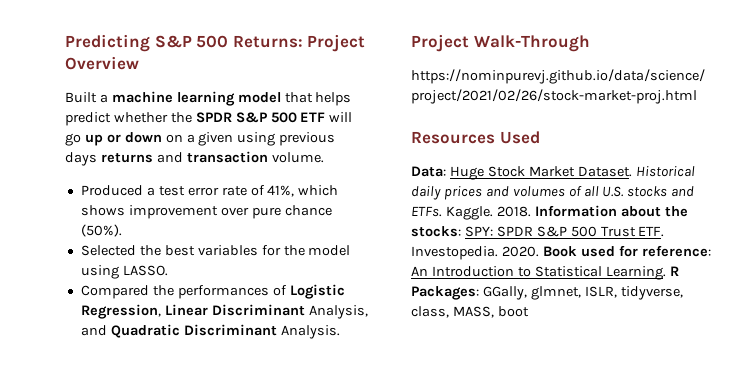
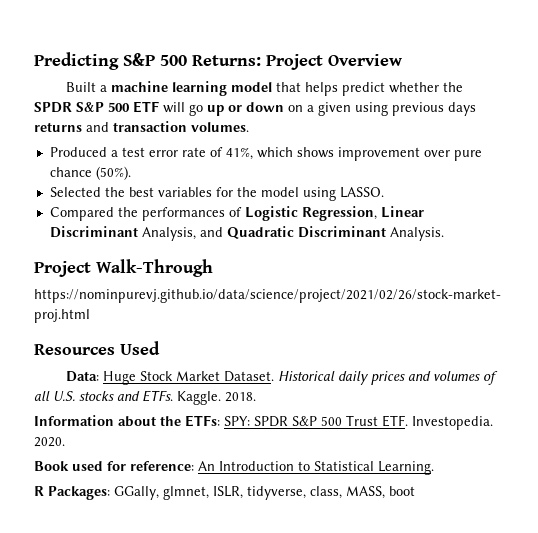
[271,152,324,163] volume. -> [191,122,249,132] volumes.
(531, 211) none -> (256, 397) //
[411,226,461,237] stocks: -> [185,415,220,427] ETFs:
(539, 251) none -> (65, 442) //
(666, 273) none -> (434, 468) //

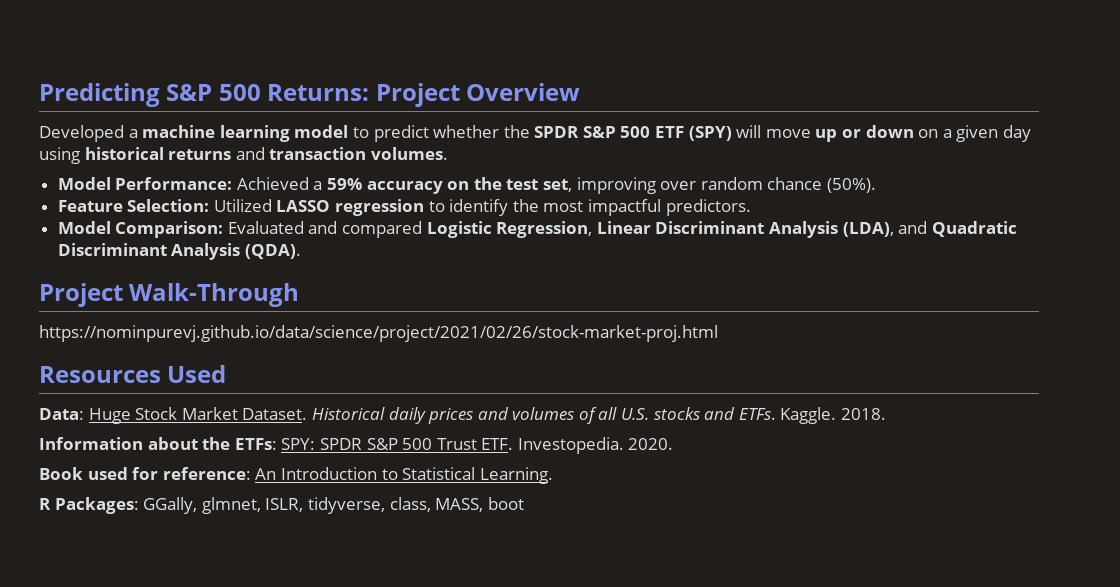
[65,82,96,92] Built -> [39,125,124,142] Developed
[275,82,338,96] that helps -> [352,127,369,138] to
[163,102,203,116] will go -> [688,125,811,141] (SPY) will move
[355,102,476,116] using previous days -> [1002,125,1031,142] [39,147,164,164] day using historical
[49,147,482,161] [49,166,131,180] [49,187,384,201] [49,207,242,221] Produced a test error rate of 41%, which shows improvement over pure chance (50%). // Selected the best variables for the model using LASSO. // Compared the performances of -> [57,177,876,194] [57,199,751,216] [57,221,423,238] Model Performance: Achieved a 59% accuracy on the test set, improving over random chance (50%). // Feature Selection: Utilized LASSO regression to identify the most impactful predictors. // Model Comparison: Evaluated and compared
[141,227,196,241] Analysis, -> [769,221,894,238] Analysis (LDA),
[389,227,444,241] Analysis. -> [171,243,301,260] Analysis (QDA).

